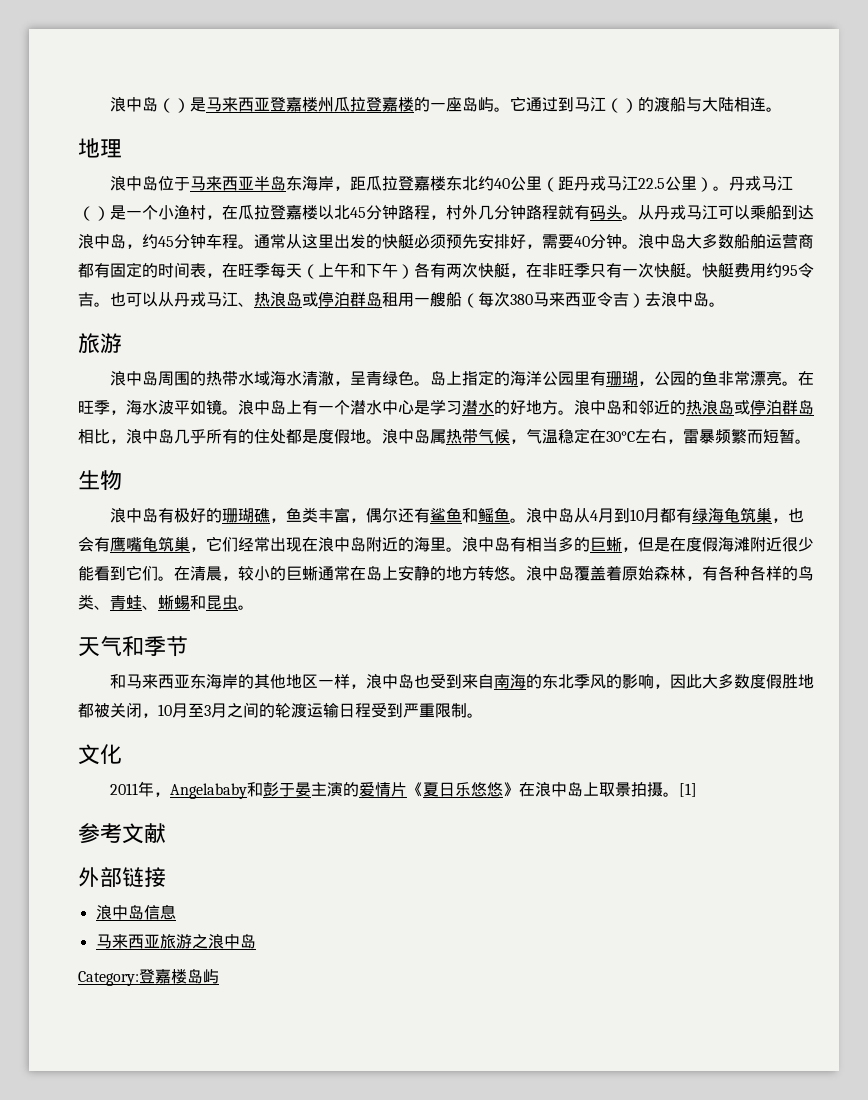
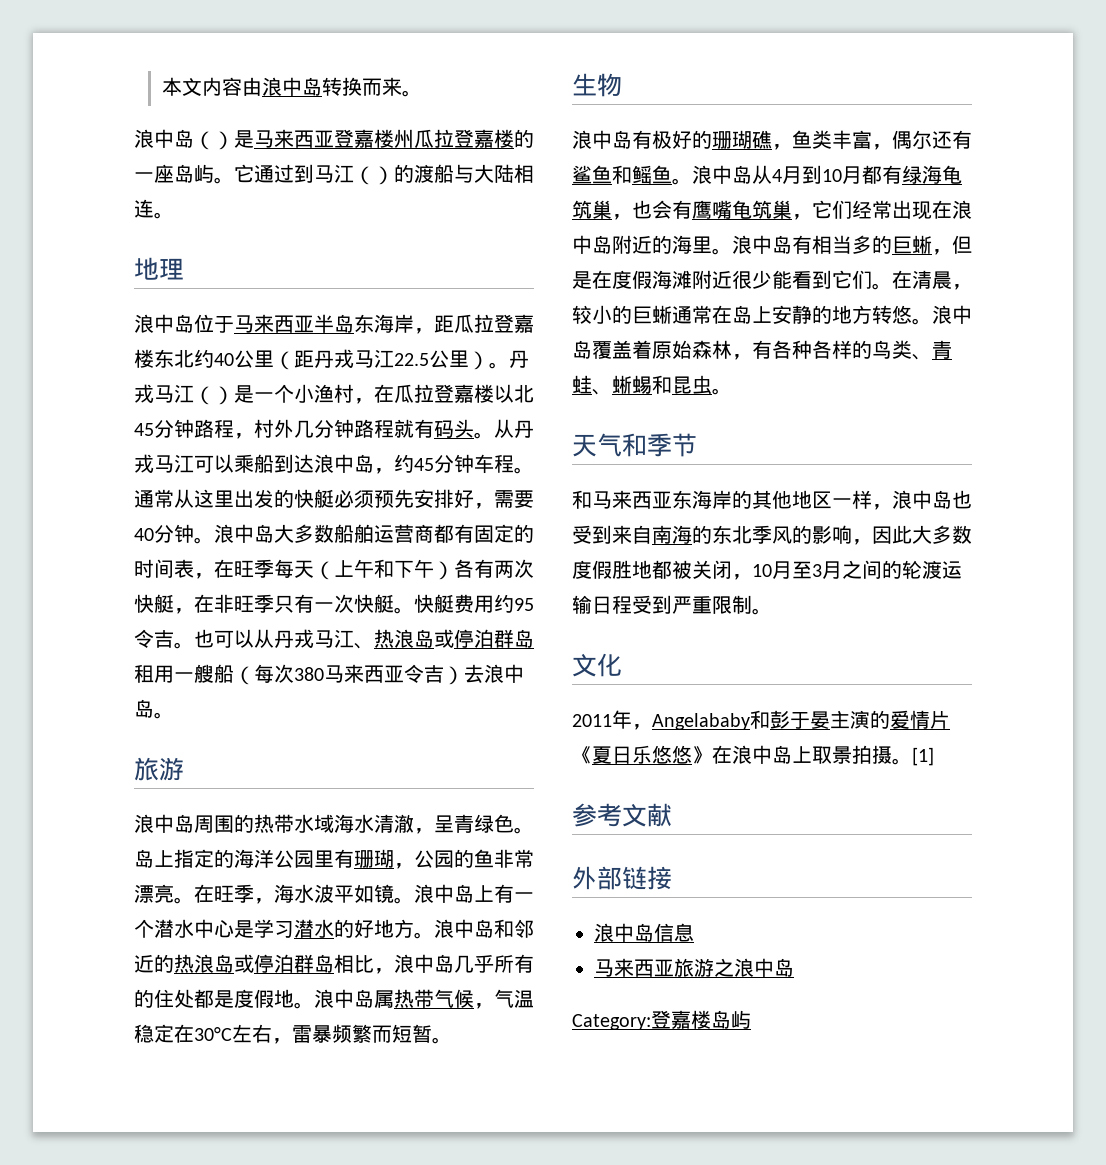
(109, 104) none -> [162,77,423,97] 本文内容由浪中岛转换而来。 //

